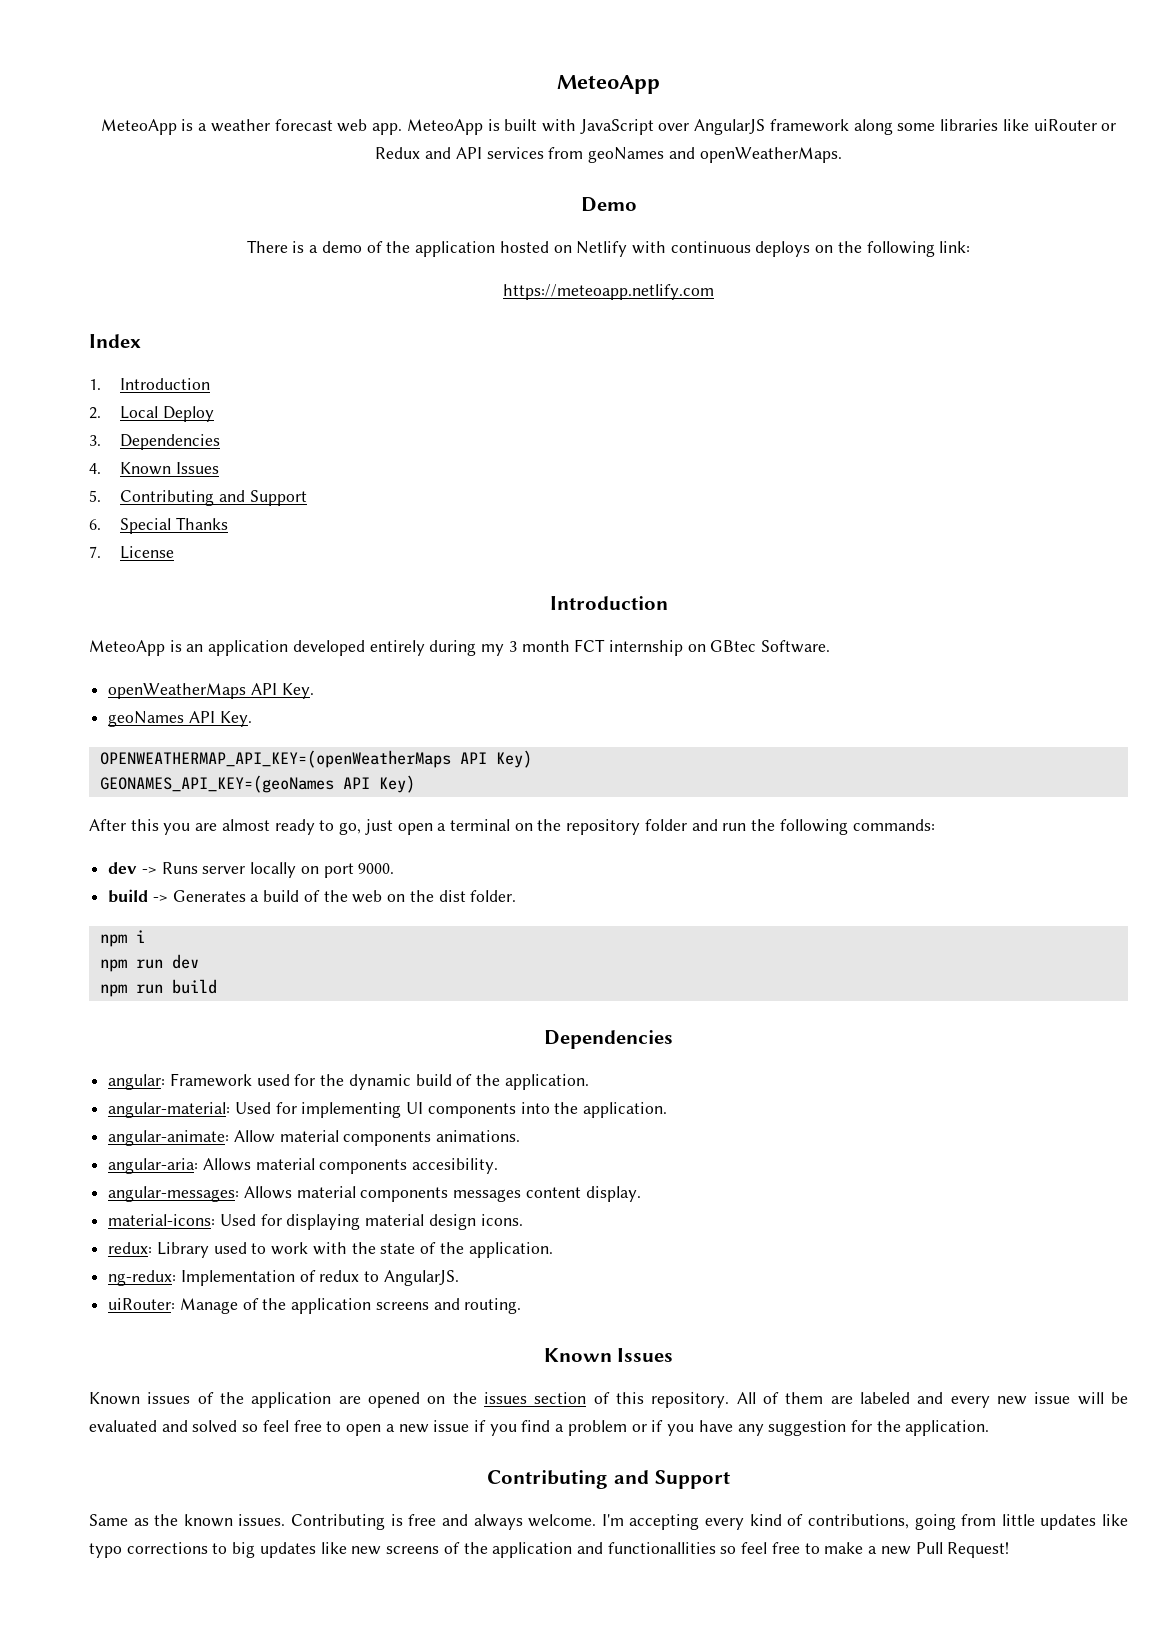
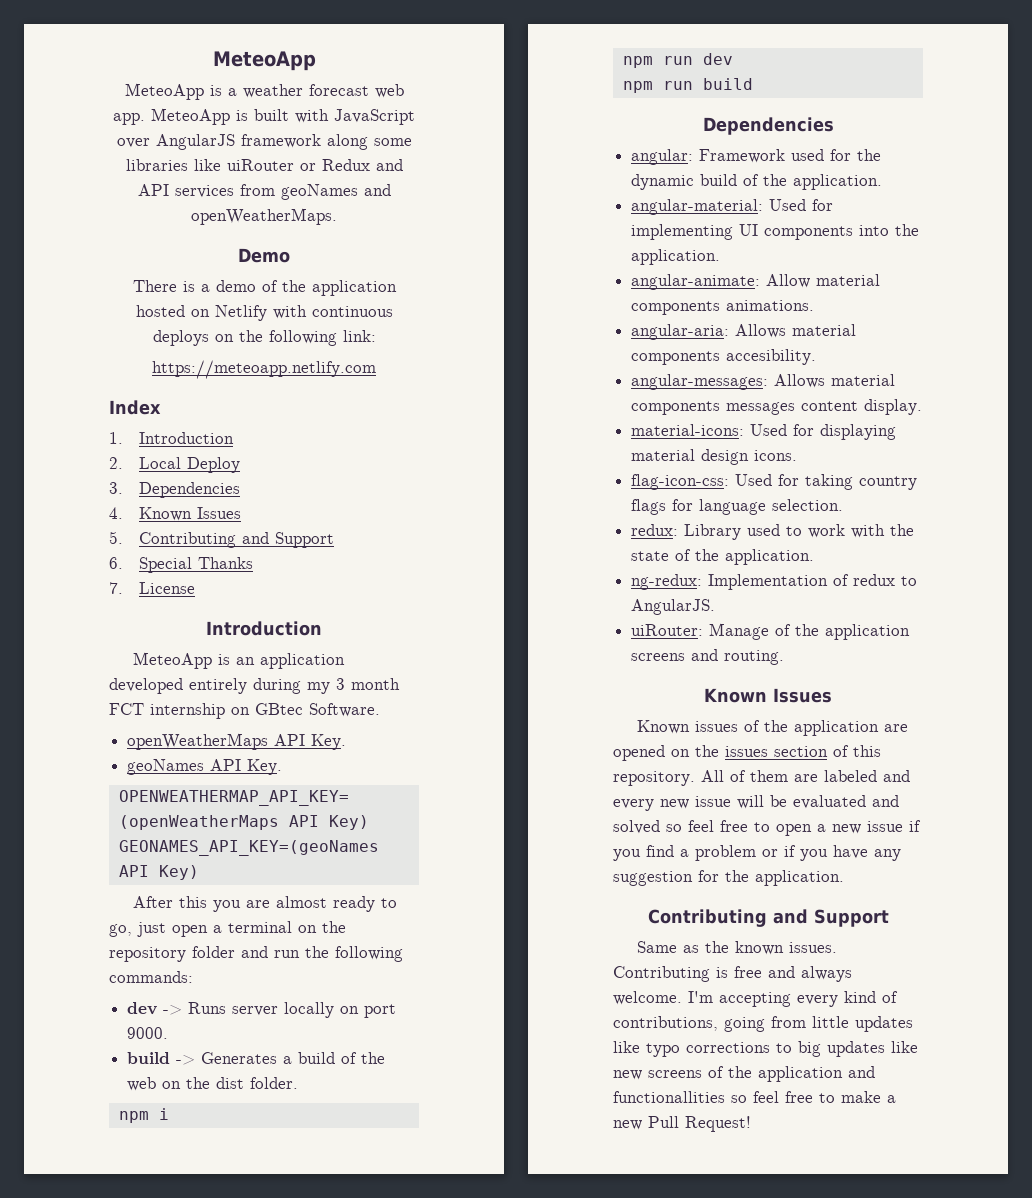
(523, 1220) none -> [631,474,918,490] [631,499,844,515] // flag-icon-css: Used for taking country flags for language selection.

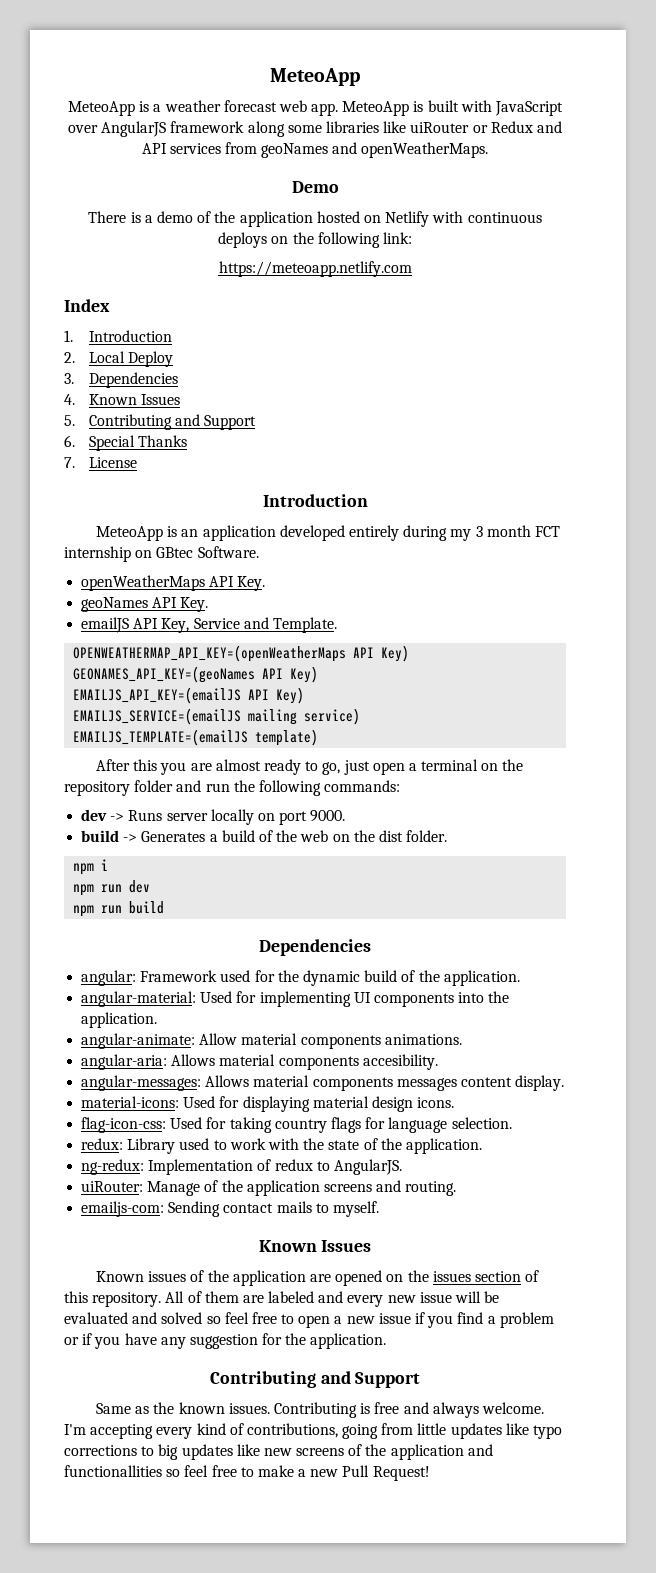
(283, 767) none -> [81,617,337,633] // emailJS API Key, Service and Template.
(199, 872) none -> [73,687,305,704] [73,708,361,725] [73,729,319,746] // EMAILJS_API_KEY=(emailJS API Key) // EMAILJS_SERVICE=(emailJS mailing service) // EMAILJS_TEMPLATE=(emailJS template)
(785, 657) none -> [81,1201,379,1217] // emailjs-com: Sending contact mails to myself.

